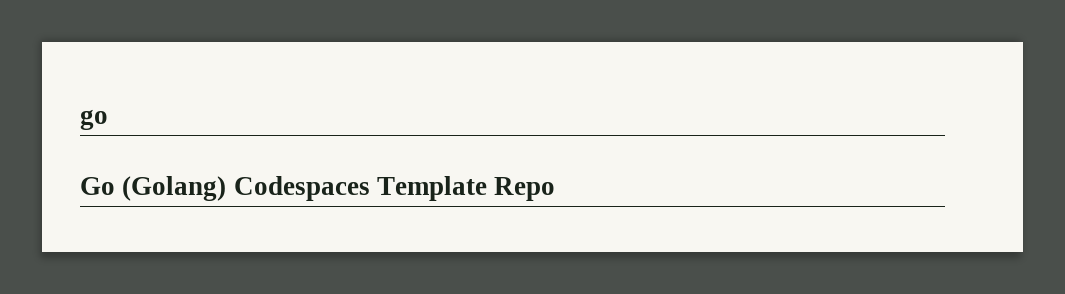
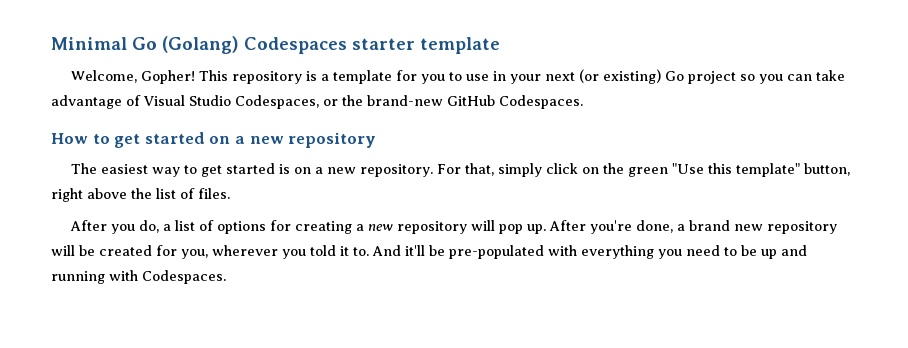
[80,109,108,130] go // -> [51,37,127,50] Minimal
[376,176,556,201] Template Repo -> [352,37,500,54] [70,69,845,84] [51,95,583,109] [51,132,377,148] [70,163,850,177] [51,188,230,202] [69,220,837,234] [51,245,807,259] [51,270,226,284] starter template // Welcome, Gopher! This repository is a template for you to use in your next (or existing) Go project so you can take advantage of Visual Studio Codespaces, or the brand-new GitHub Codespaces. // How to get started on a new repository // The easiest way to get started is on a new repository. For that, simply click on the green "Use this template" button, right above the list of files. // After you do, a list of options for creating a new repository will pop up. After you're done, a brand new repository will be created for you, wherever you told it to. And it'll be pre-populated with everything you need to be up and running with Codespaces.

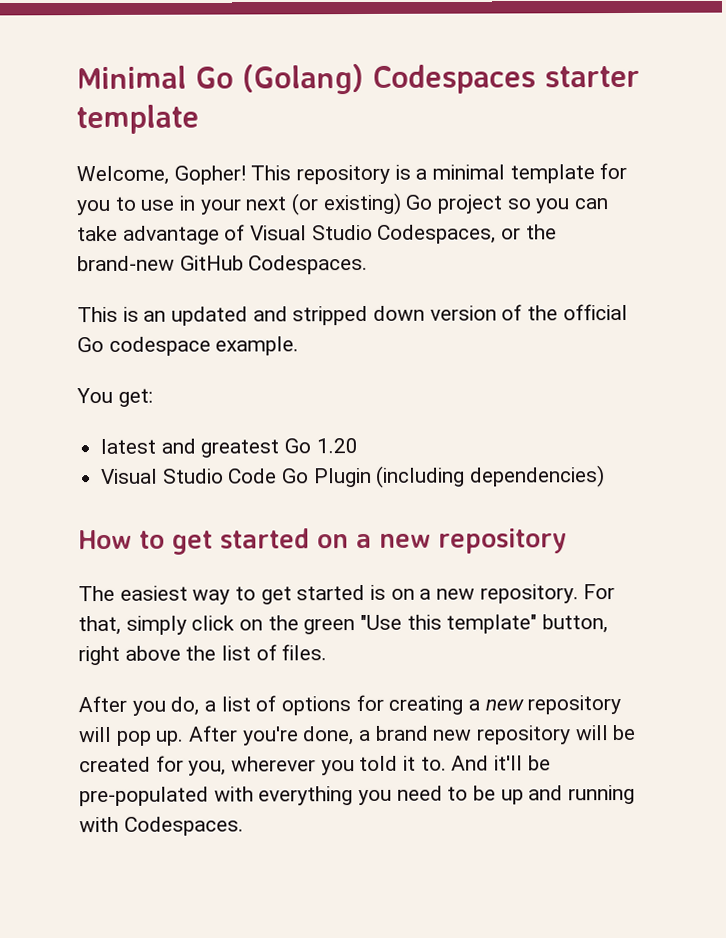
(329, 77) none -> [432,164,506,180] minimal
(583, 102) none -> [77,303,628,326] [77,336,300,356] [76,387,153,407] [100,438,358,458] [100,465,606,488] // This is an updated and stripped down version of the official Go codespace example. // You get: // latest and greatest Go 1.20 // Visual Studio Code Go Plugin (including dependencies)

